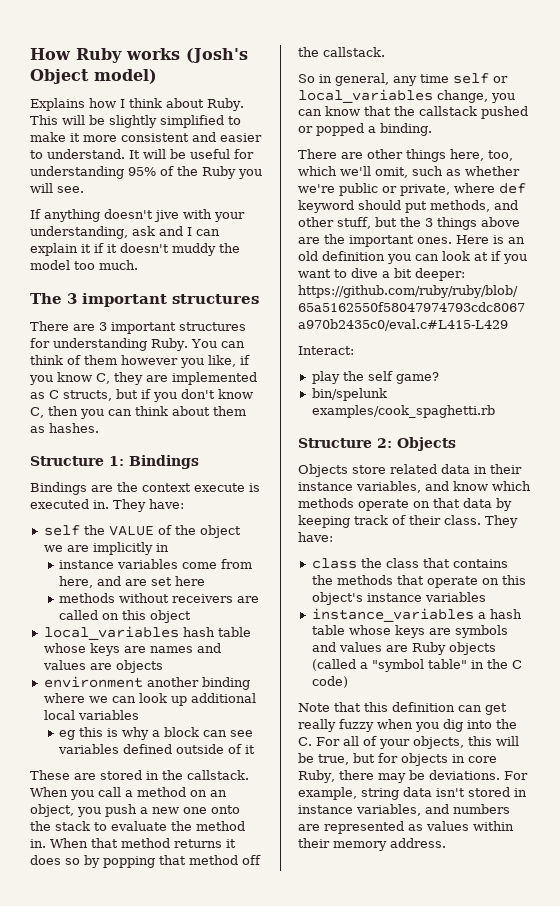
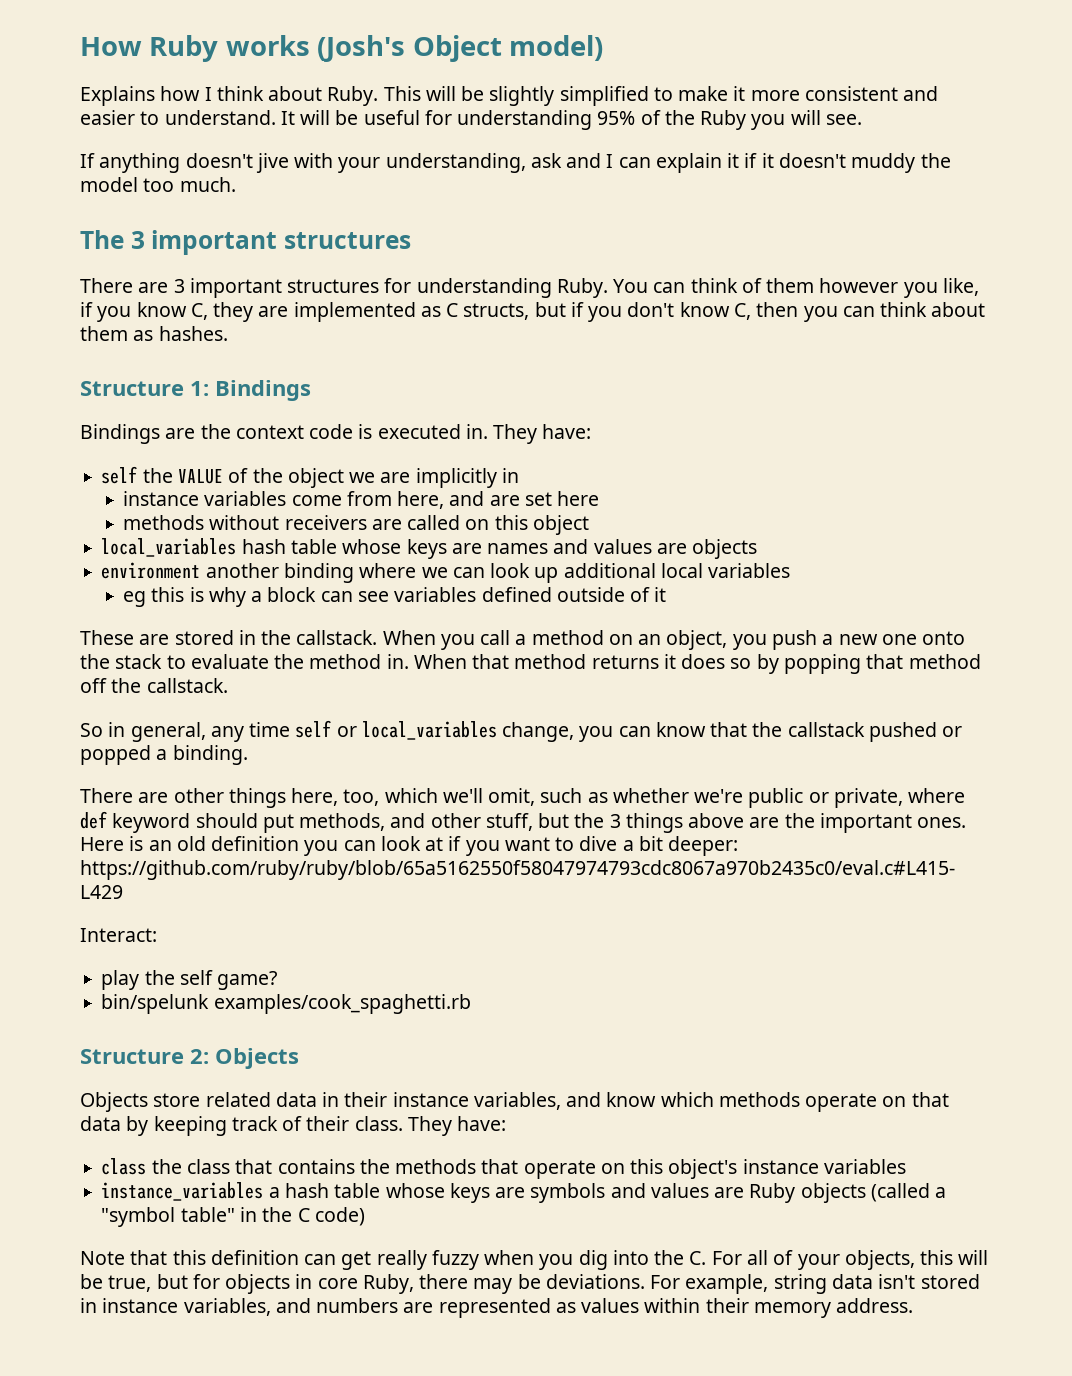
[194,483,245,492] execute -> [309,424,354,439] code

